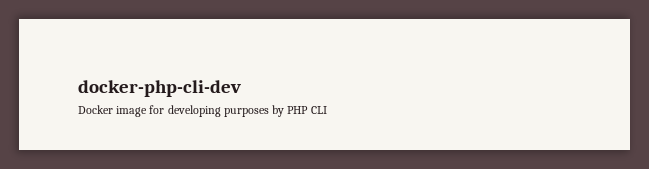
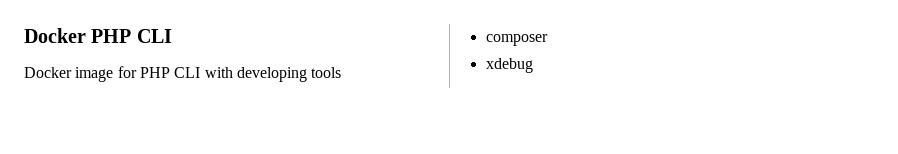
[78,80,241,97] docker-php-cli-dev -> [24,28,172,43] Docker PHP CLI
[167,105,327,117] developing purposes by PHP CLI -> [139,67,342,82] [485,34,548,46] [485,58,533,73] PHP CLI with developing tools // composer // xdebug

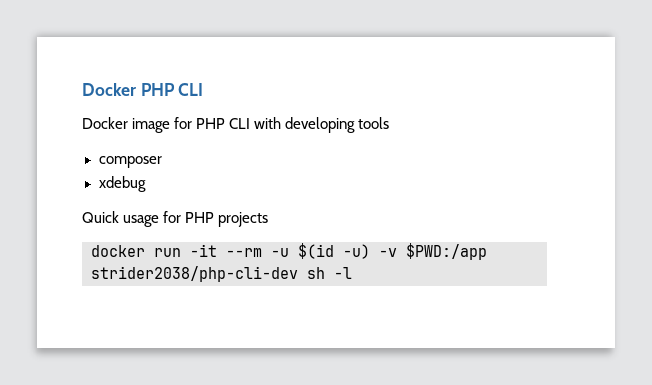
(533, 65) none -> [82,211,269,227] [91,243,487,260] [91,266,352,282] // Quick usage for PHP projects // docker run -it --rm -u $(id -u) -v $PWD:/app strider2038/php-cli-dev sh -l

